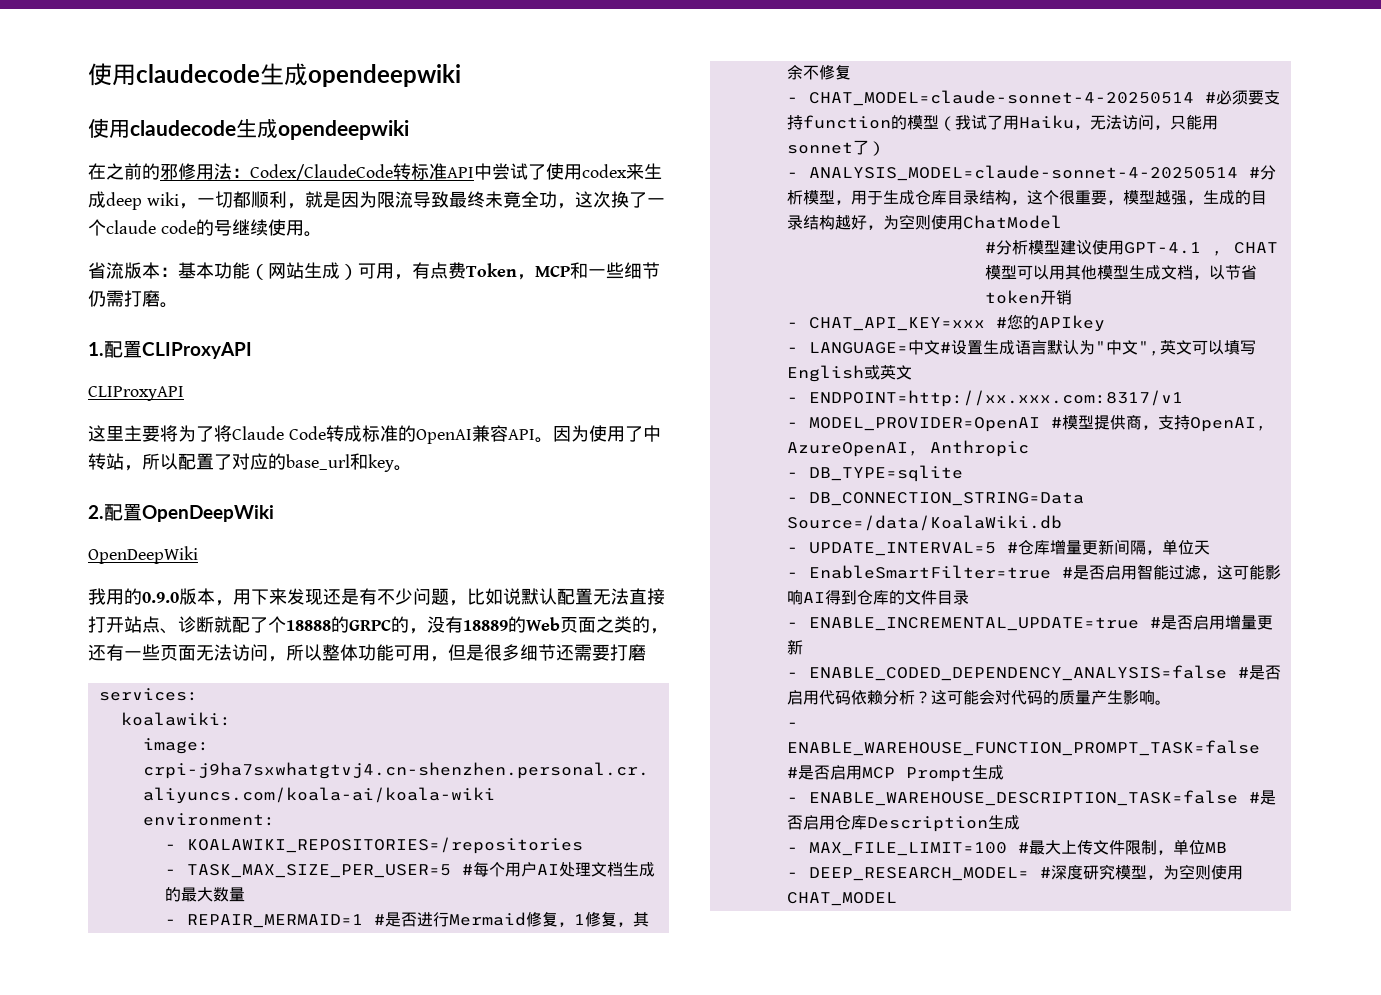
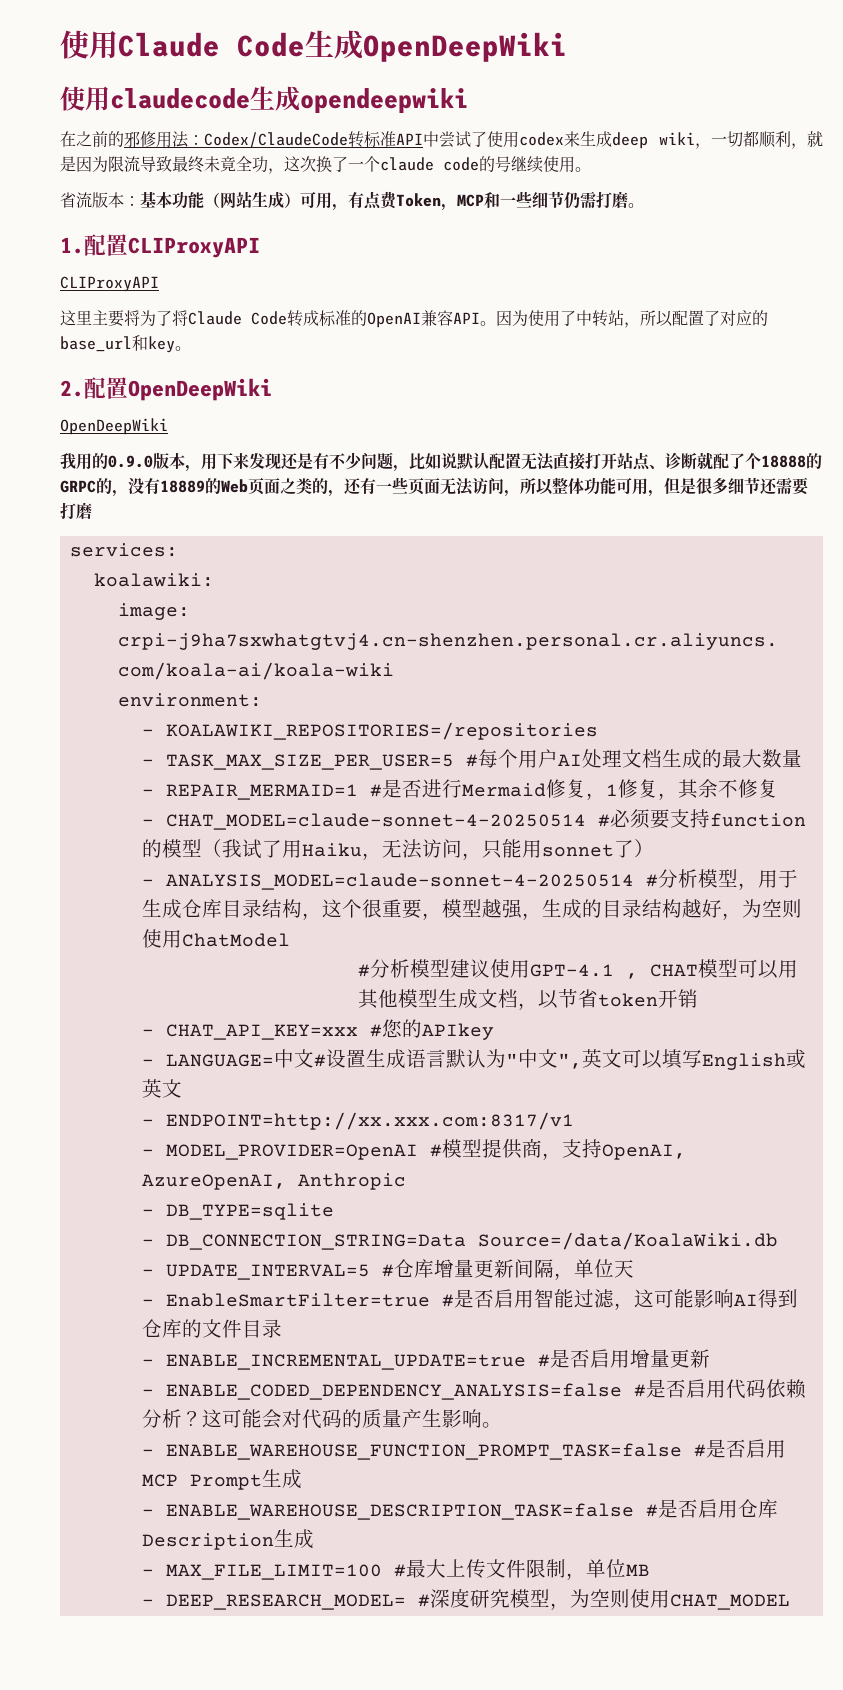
[88,63,461,87] 使用claudecode生成opendeepwiki -> [60,30,567,62] 使用Claude Code生成OpenDeepWiki

